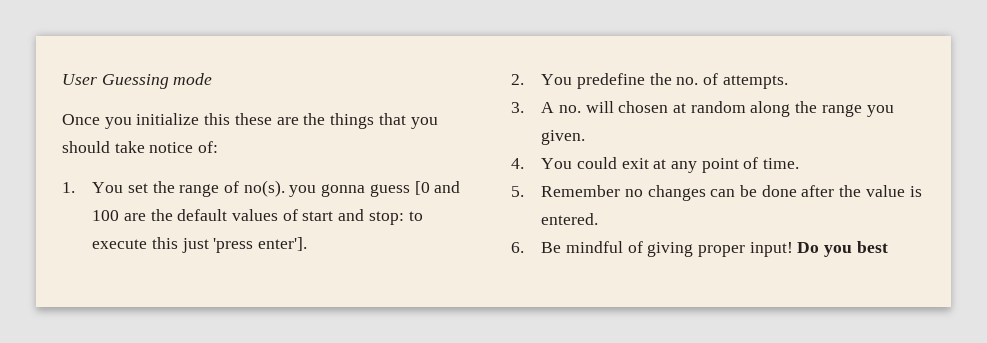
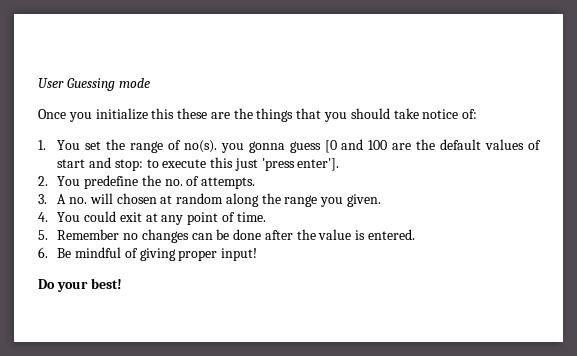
[797,241,888,257] Do you best -> [38,278,122,292] // Do your best!

